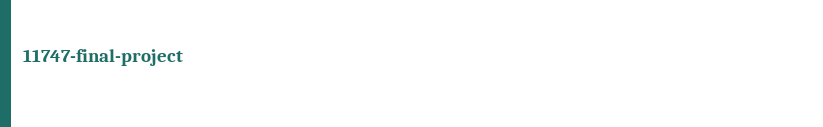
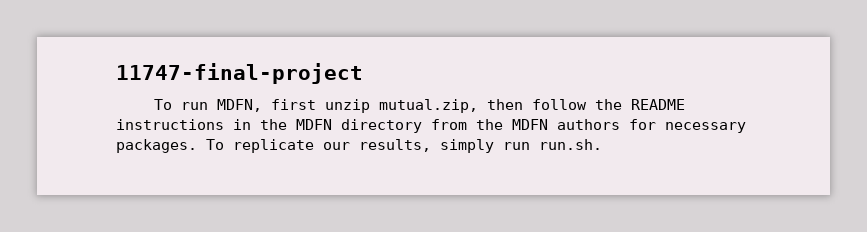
(183, 57) none -> [153,99,685,113] [116,119,746,133] [116,139,602,153] // To run MDFN, first unzip mutual.zip, then follow the README instructions in the MDFN directory from the MDFN authors for necessary packages. To replicate our results, simply run run.sh.

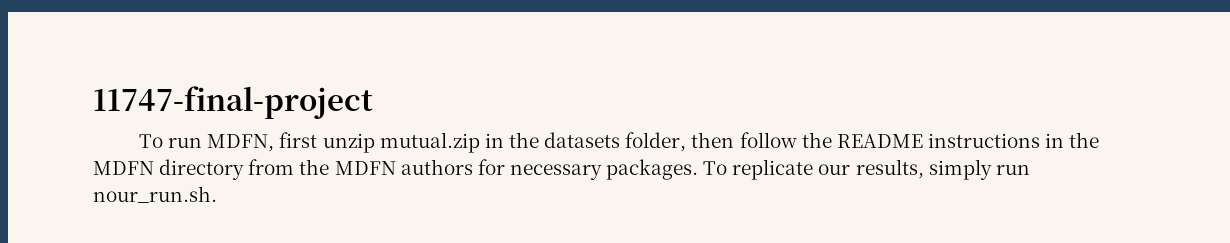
[378,99,478,113] mutual.zip, -> [379,132,687,153] mutual.zip in the datasets folder,
[539,139,602,150] run.sh. -> [93,186,217,203] nour_run.sh.

